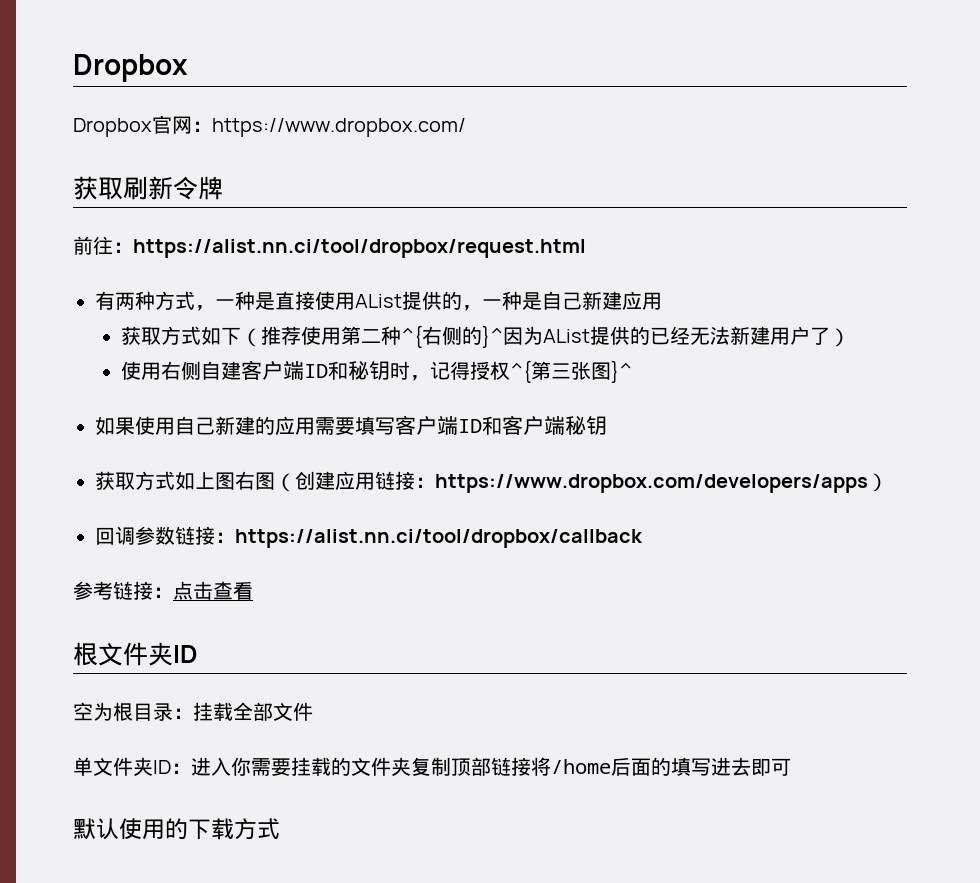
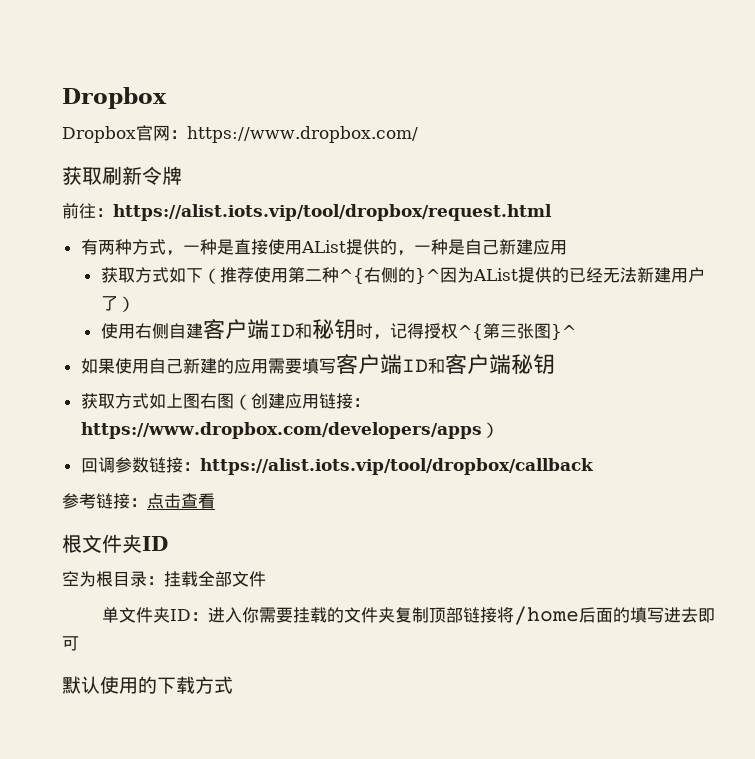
[133,239,586,258] https://alist.nn.ci/tool/dropbox/request.html -> [113,204,552,221] https://alist.iots.vip/tool/dropbox/request.html
[235,529,643,548] https://alist.nn.ci/tool/dropbox/callback -> [199,458,594,475] https://alist.iots.vip/tool/dropbox/callback

